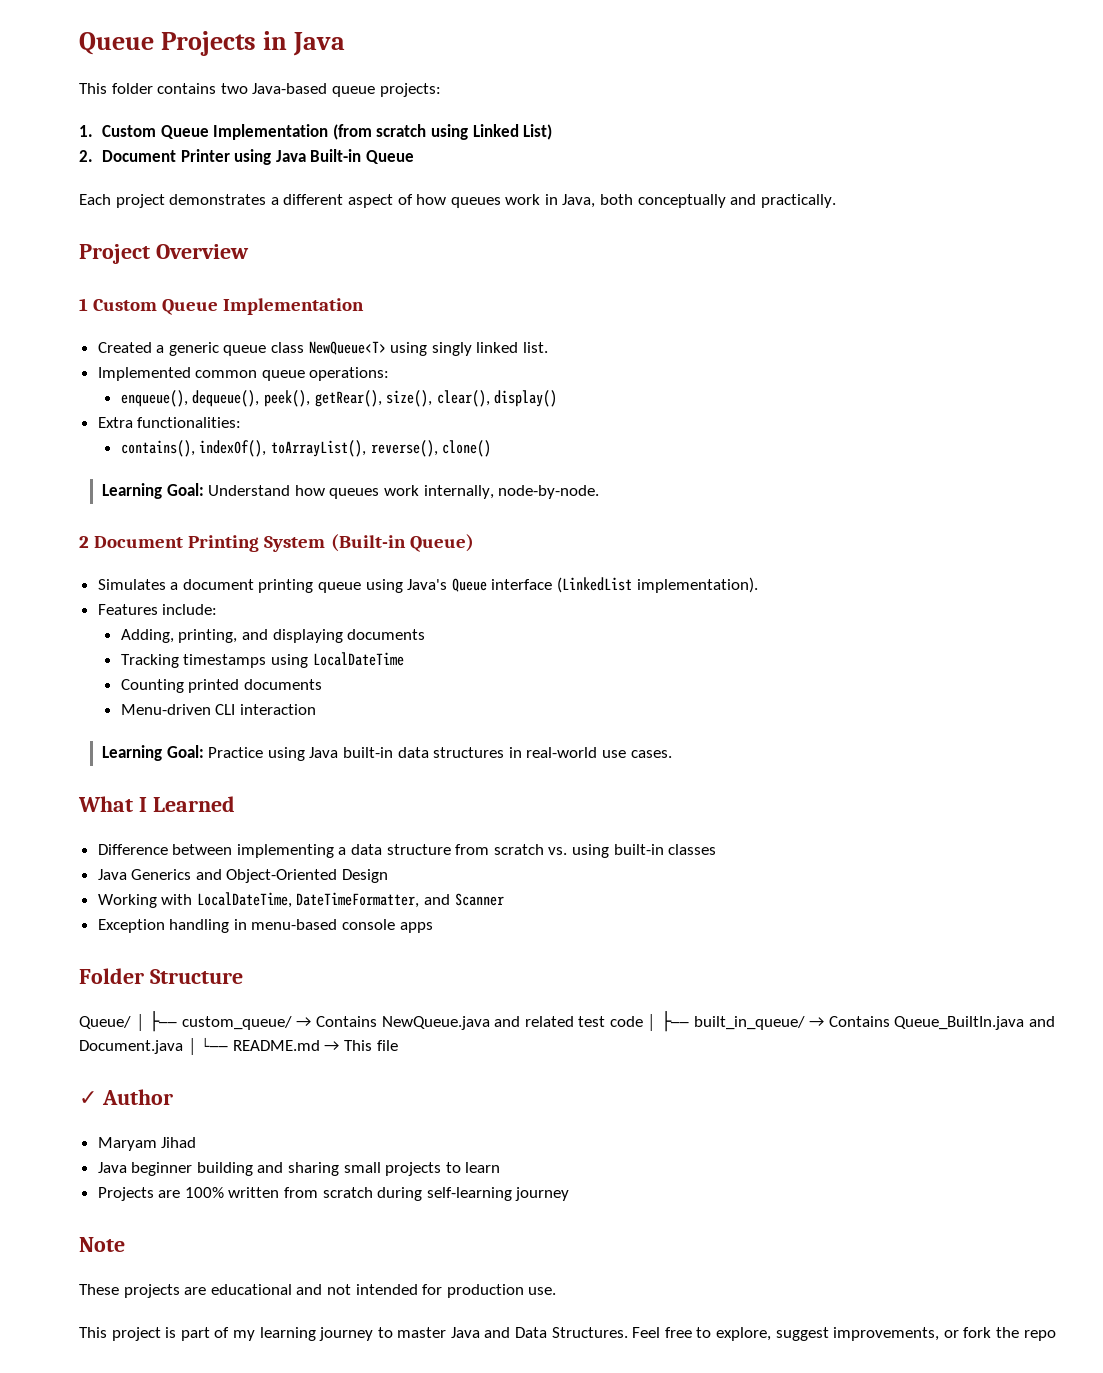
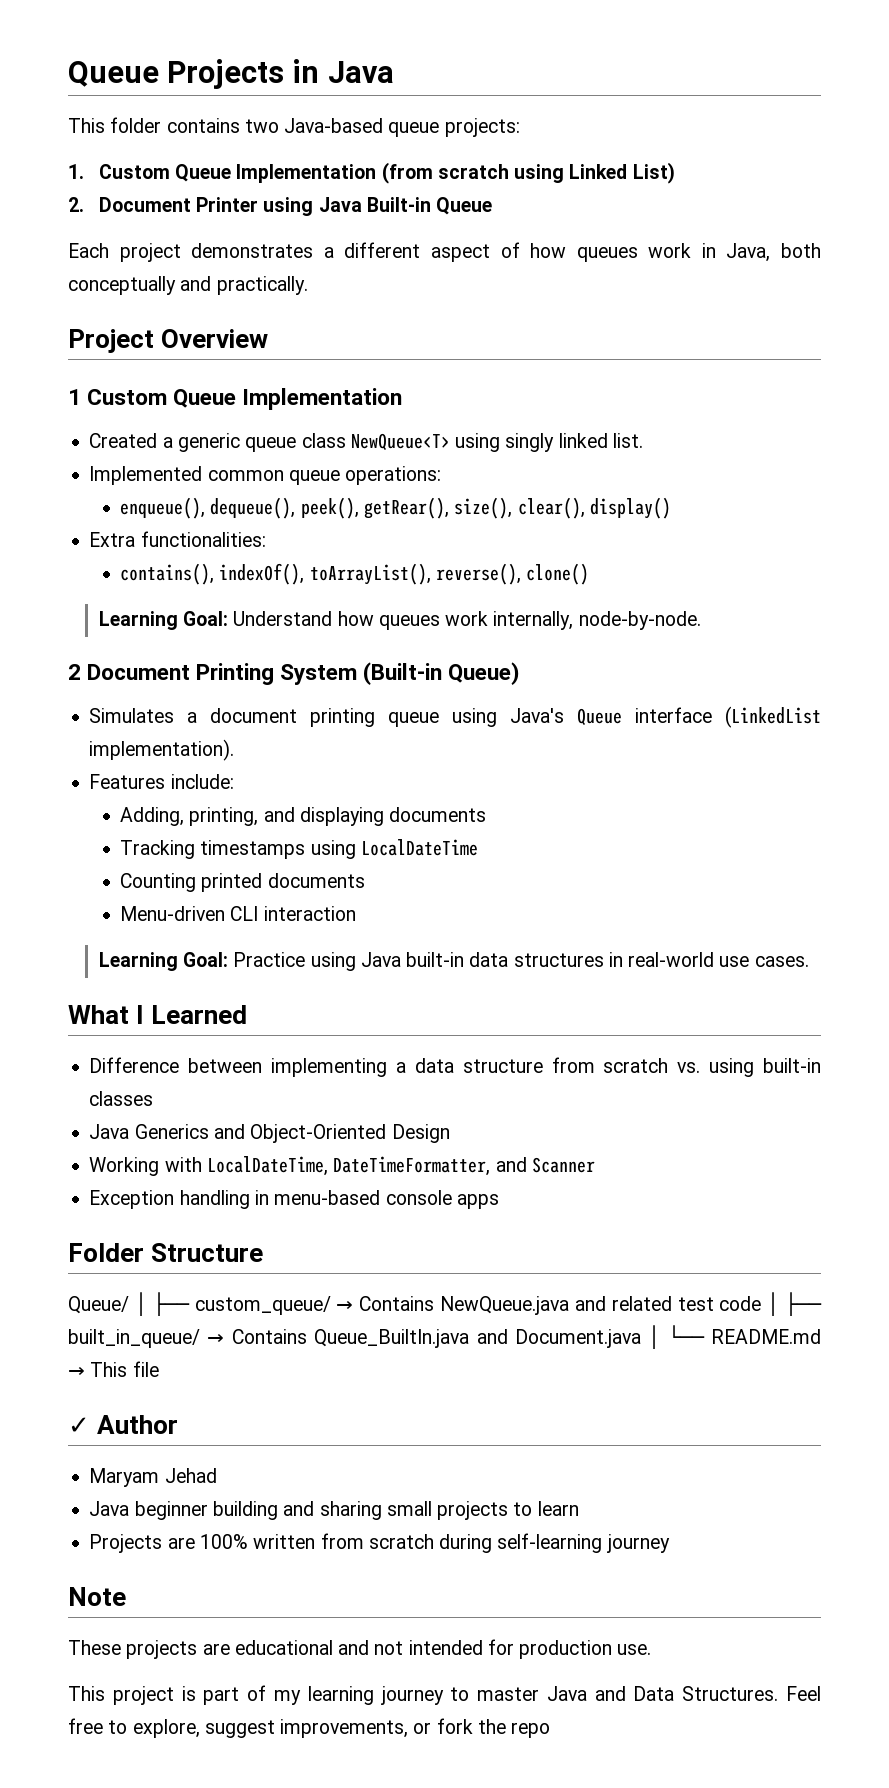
[161,1137,197,1148] Jihad -> [164,1468,217,1483] Jehad

